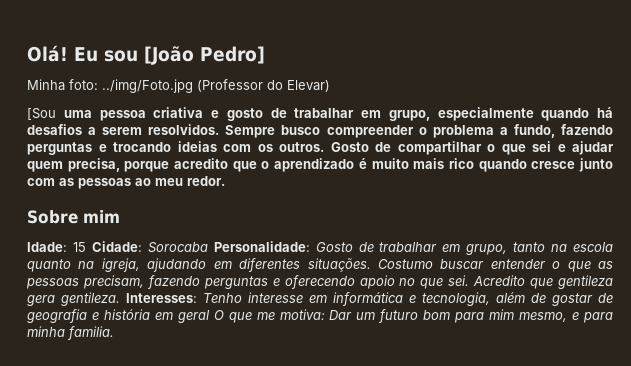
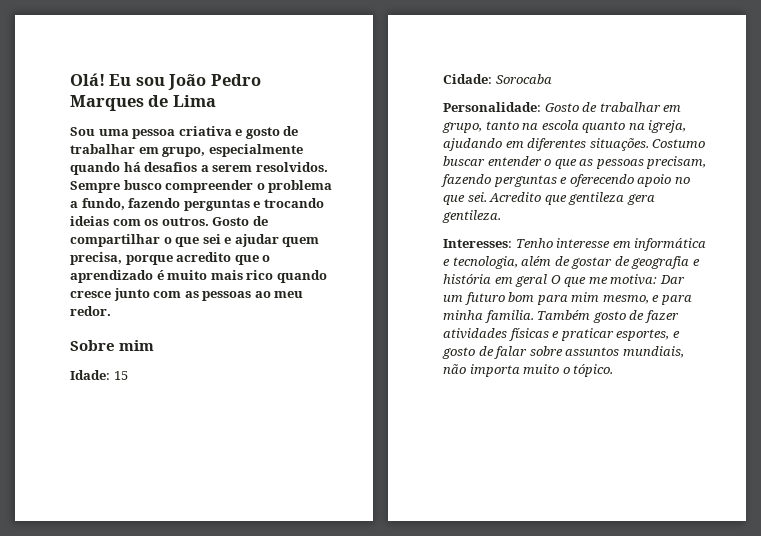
[144,46,265,65] [27,79,330,93] [27,108,56,120] [João Pedro] // Minha foto: ../img/Foto.jpg (Professor do Elevar) // [Sou -> [168,74,261,90] [70,95,216,111] [70,127,95,136] João Pedro Marques de Lima // Sou
(86, 247) none -> (128, 375) //
(208, 247) none -> (552, 79) //
(120, 299) none -> (501, 216) //
(114, 333) none -> [537,310,679,323] [443,328,680,341] [442,346,684,359] [443,364,614,377] Também gosto de fazer atividades físicas e praticar esportes, e gosto de falar sobre assuntos mundiais, não importa muito o tópico.

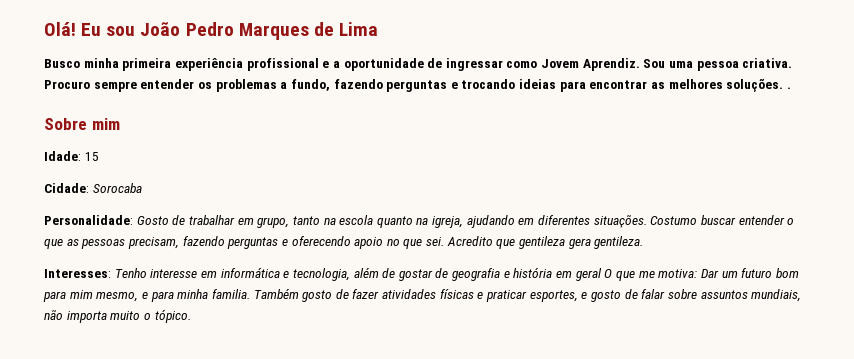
[70,126,299,139] [70,144,303,157] [70,162,328,175] [70,180,333,193] Sou uma pessoa criativa e gosto de trabalhar em grupo, especialmente quando há desafios a serem resolvidos. Sempre busco compreender o problema -> [44,58,793,71] [44,79,277,92] Busco minha primeira experiência profissional e a oportunidade de ingressar como Jovem Aprendiz. Sou uma pessoa criativa. Procuro sempre entender os problemas
[112,216,268,226] [70,234,320,247] [70,252,271,265] [70,270,327,283] [70,288,304,301] [70,306,111,316] com os outros. Gosto de compartilhar o que sei e ajudar quem precisa, porque acredito que o aprendizado é muito mais rico quando cresce junto com as pessoas ao meu redor. -> [559,78,791,92] para encontrar as melhores soluções. .

